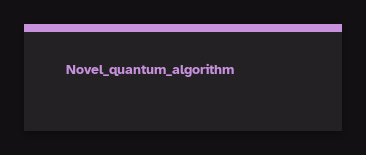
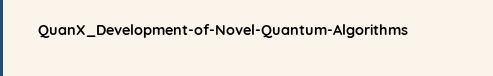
[66,63,234,77] Novel_quantum_algorithm -> [38,24,408,38] QuanX_Development-of-Novel-Quantum-Algorithms

